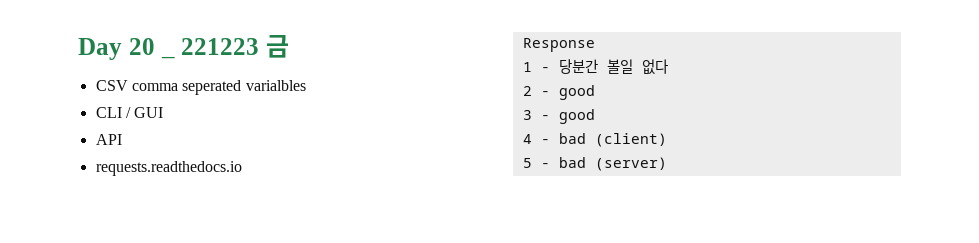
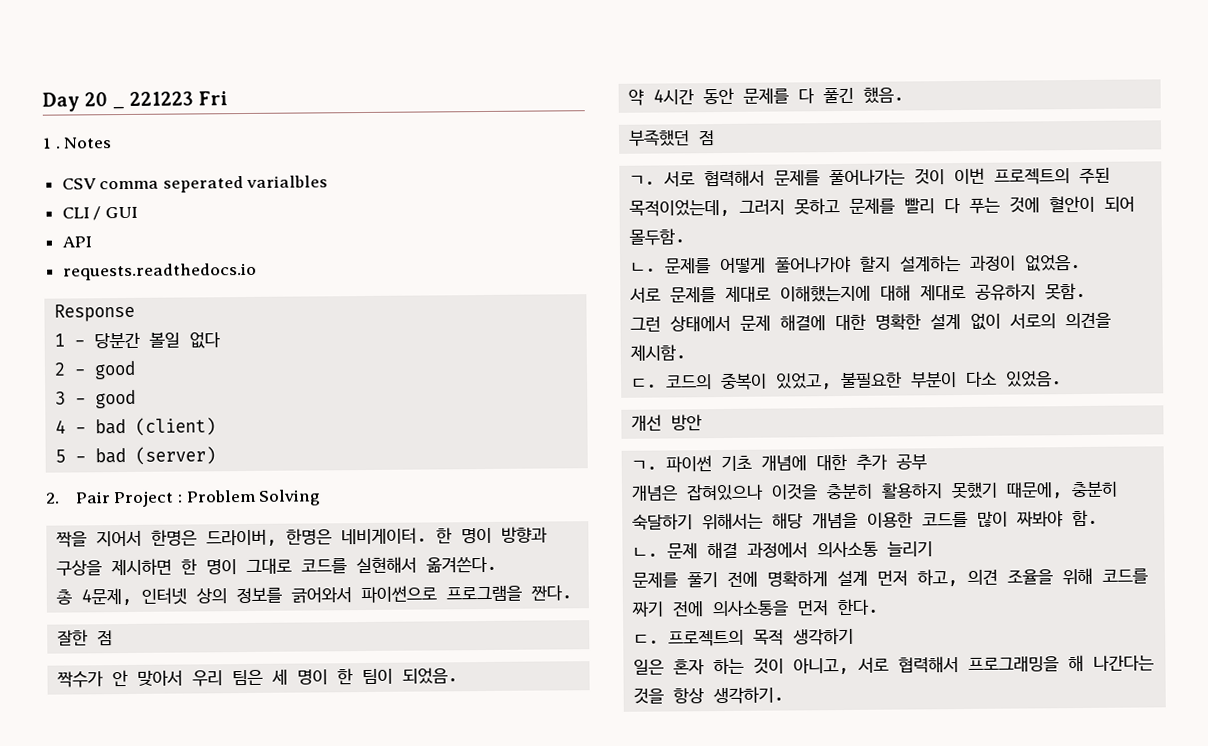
[266,35,289,58] 금 -> [198,91,229,106] [43,137,113,149] Fri // 1 . Notes
(667, 164) none -> [45,489,322,508] [56,526,549,548] [56,555,498,576] [56,585,573,606] [57,629,114,646] [57,667,459,688] [628,86,905,106] [628,129,716,147] [629,167,1111,187] [629,195,1136,217] [629,228,686,246] [630,253,1082,274] [629,282,1087,303] [630,312,1112,332] [630,344,687,361] [631,370,1063,391] [631,414,703,431] [631,453,928,473] [631,481,1119,501] [632,509,1099,531] [632,540,934,559] [632,567,1149,588] [631,598,880,617] [633,627,855,647] [633,654,1155,675] [633,686,785,705] // 2. Pair Project : Problem Solving // 짝을 지어서 한명은 드라이버, 한명은 네비게이터. 한 명이 방향과 구상을 제시하면 한 명이 그대로 코드를 실현해서 옮겨쓴다. // 총 4문제, 인터넷 상의 정보를 긁어와서 파이썬으로 프로그램을 짠다. // 잘한 점 // 짝수가 안 맞아서 우리 팀은 세 명이 한 팀이 되었음. // 약 4시간 동안 문제를 다 풀긴 했음. // 부족했던 점 // ㄱ. 서로 협력해서 문제를 풀어나가는 것이 이번 프로젝트의 주된 목적이었는데, 그러지 못하고 문제를 빨리 다 푸는 것에 혈안이 되어 몰두함. // ㄴ. 문제를 어떻게 풀어나가야 할지 설계하는 과정이 없었음. // 서로 문제를 제대로 이해했는지에 대해 제대로 공유하지 못함. // 그런 상태에서 문제 해결에 대한 명확한 설계 없이 서로의 의견을 제시함. // ㄷ. 코드의 중복이 있었고, 불필요한 부분이 다소 있었음. // 개선 방안 // ㄱ. 파이썬 기초 개념에 대한 추가 공부 // 개념은 잡혀있으나 이것을 충분히 활용하지 못했기 때문에, 충분히 숙달하기 위해서는 해당 개념을 이용한 코드를 많이 짜봐야 함. // ㄴ. 문제 해결 과정에서 의사소통 늘리기 // 문제를 풀기 전에 명확하게 설계 먼저 하고, 의견 조율을 위해 코드를 짜기 전에 의사소통을 먼저 한다. // ㄷ. 프로젝트의 목적 생각하기 // 일은 혼자 하는 것이 아니고, 서로 협력해서 프로그래밍을 해 나간다는 것을 항상 생각하기.

